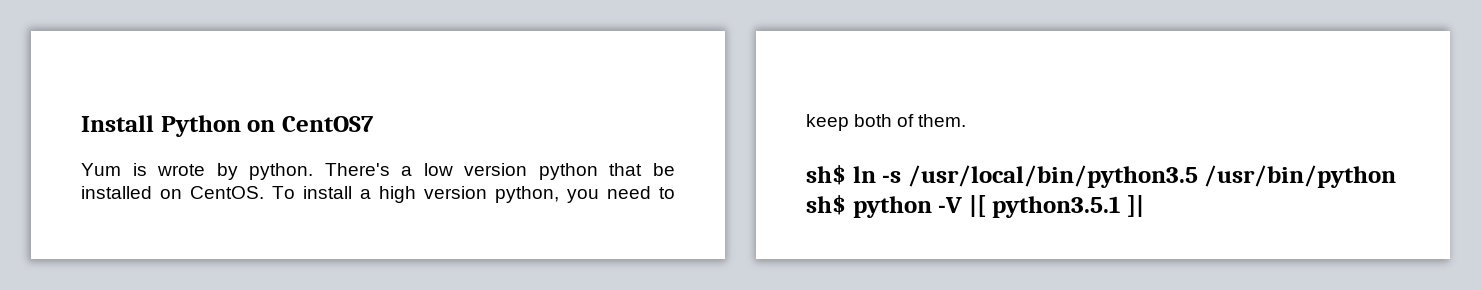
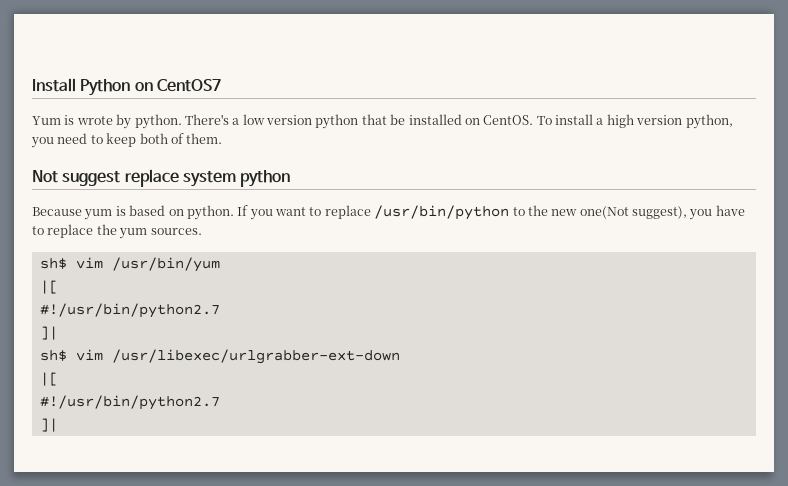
[806,164,1397,188] [806,194,1121,218] sh$ ln -s /usr/local/bin/python3.5 /usr/bin/python sh$ python -V |[ python3.5.1 -> [32,169,291,187] [32,205,745,220] [32,224,202,239] [39,257,220,272] [39,280,58,294] [39,303,220,318] [39,326,58,340] [39,349,400,364] [39,372,58,386] [39,395,220,410] Not suggest replace system python // Because yum is based on python. If you want to replace /usr/bin/python to the new one(Not suggest), you have to replace the yum sources. // sh$ vim /usr/bin/yum // |[ // #!/usr/bin/python2.7 // ]| // sh$ vim /usr/libexec/urlgrabber-ext-down // |[ // #!/usr/bin/python2.7 //

